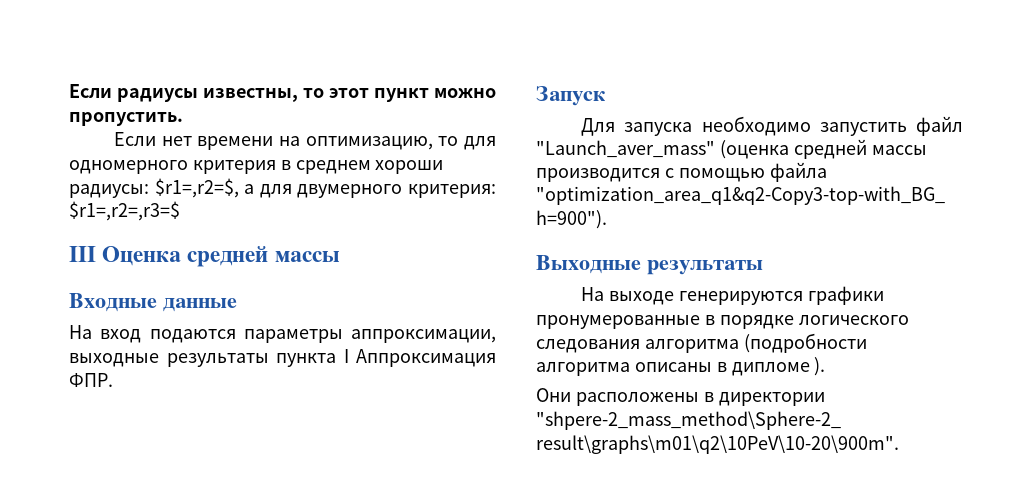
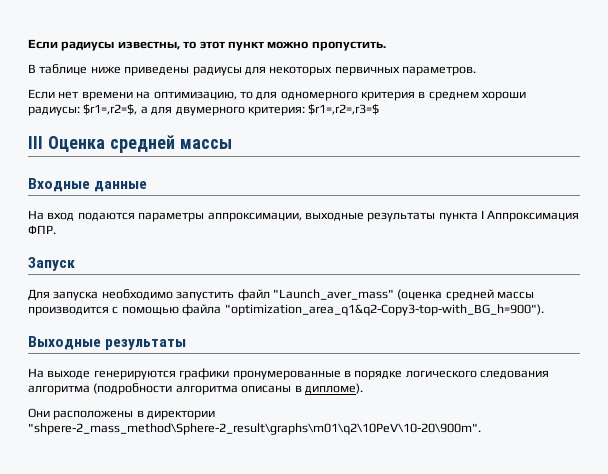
(183, 119) none -> [28,64,476,76] // В таблице ниже приведены радиусы для некоторых первичных параметров.
[731,357,826,376] дипломе ). -> [304,383,363,394] дипломе).

